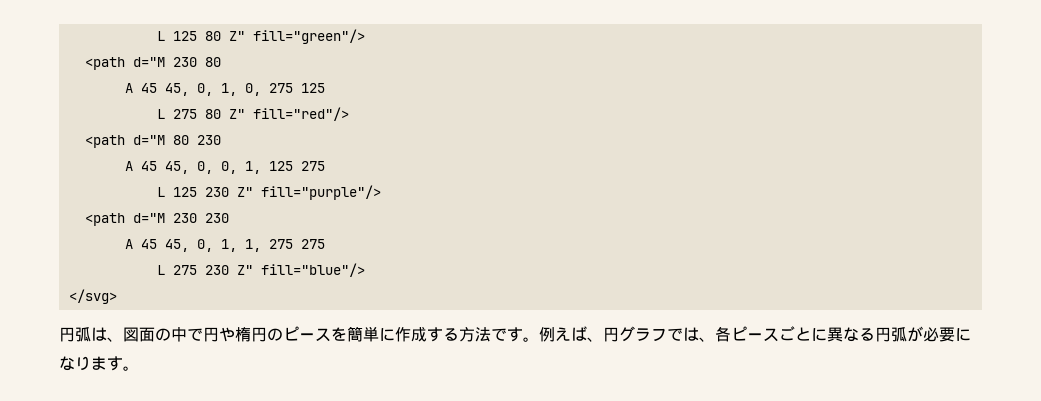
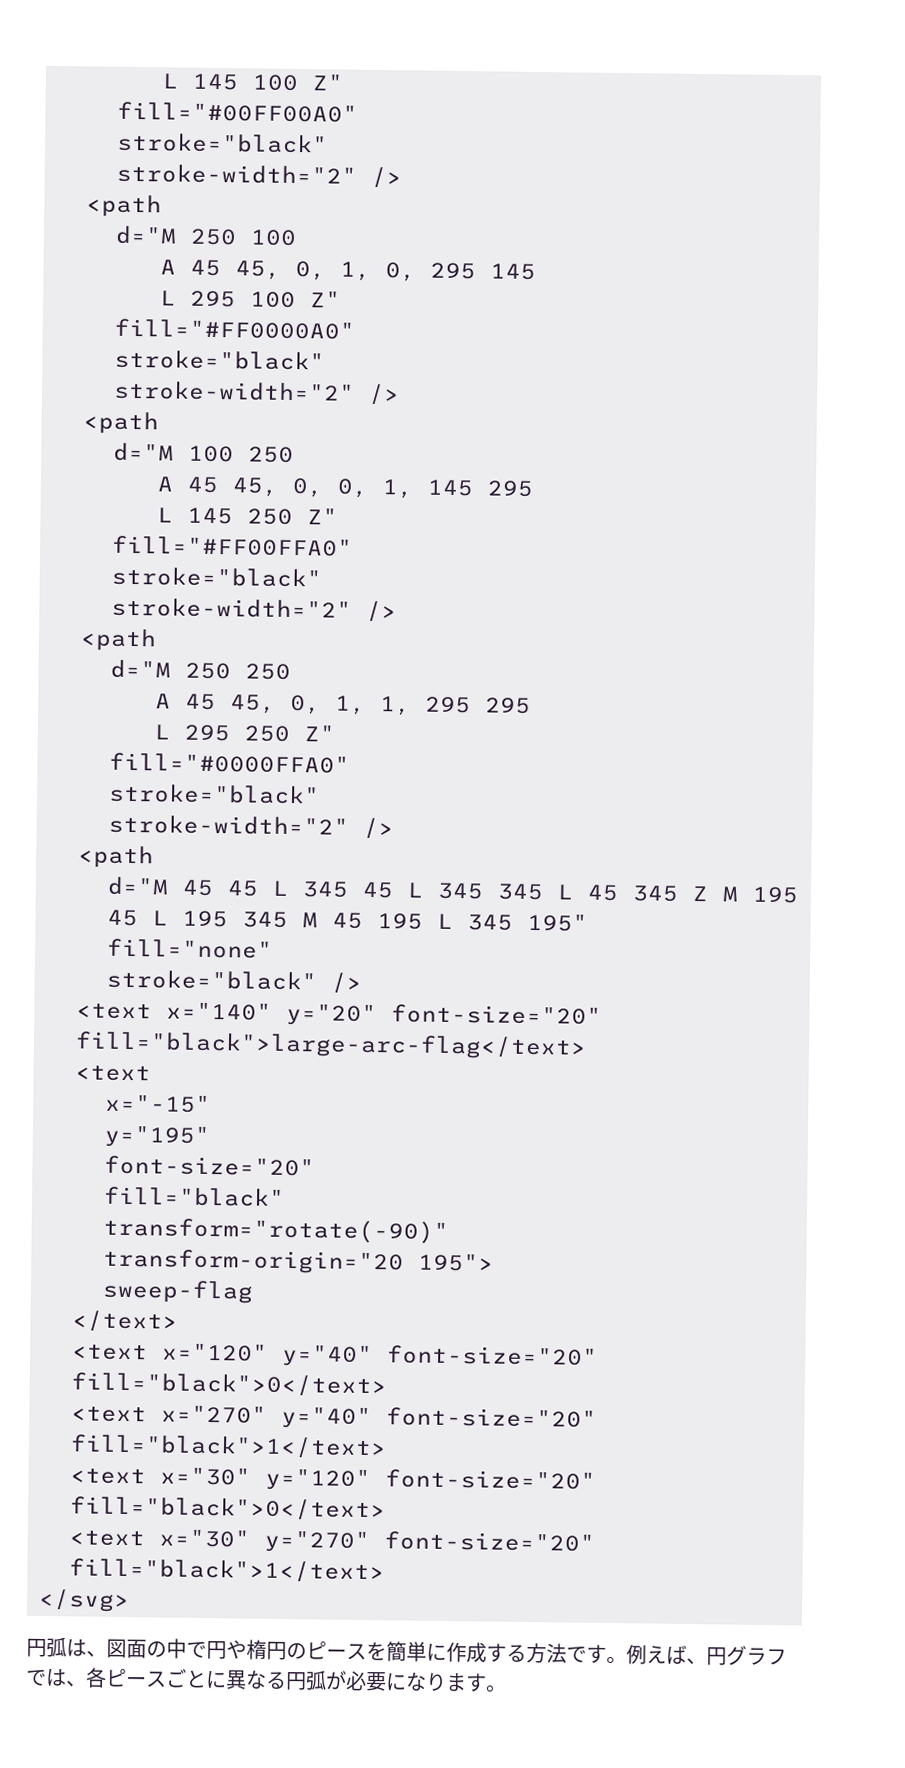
[156,29,365,44] [84,57,221,70] L 125 80 Z" fill="green"/> // <path d="M 230 80 -> [162,73,344,92] [117,101,358,123] [117,132,328,154] [116,163,402,188] [86,194,162,218] [115,225,297,247] L 145 100 Z" // fill="#00FF00A0" // stroke="black" // stroke-width="2" /> // <path // d="M 250 100
[268,83,325,93] [156,107,349,121] [84,135,221,148] 275 125 // L 275 80 Z" fill="red"/> // <path d="M 80 230 -> [430,262,536,280] [160,290,341,309] [114,318,355,340] [114,349,325,371] [113,380,400,405] [83,411,159,435] [113,442,294,463] 295 145 // L 295 100 Z" // fill="#FF0000A0" // stroke="black" // stroke-width="2" /> // <path // d="M 100 250
[268,161,325,171] [156,185,381,200] [84,213,229,226] 125 275 // L 125 230 Z" fill="purple"/> // <path d="M 230 230 -> [427,479,534,497] [157,507,338,525] [112,535,353,557] [111,566,322,588] [111,597,397,622] [80,628,157,652] [110,659,291,680] 145 295 // L 145 250 Z" // fill="#FF00FFA0" // stroke="black" // stroke-width="2" /> // <path // d="M 250 250
[268,239,325,249] [156,263,365,277] 275 275 // L 275 230 Z" fill="blue"/> -> [425,696,531,714] [154,724,335,742] [109,752,350,774] [108,783,320,805] [108,814,394,839] [78,845,154,869] [107,876,798,904] [107,909,588,932] [107,938,273,959] [106,969,362,993] [76,1002,602,1027] [75,1031,587,1060] [75,1065,151,1082] [105,1094,211,1114] [104,1125,210,1149] [104,1155,315,1177] [103,1186,285,1207] [103,1216,449,1244] [103,1248,494,1275] [102,1279,254,1304] [72,1310,178,1332] [72,1343,598,1368] [71,1372,387,1397] [71,1405,597,1430] [70,1434,387,1459] [70,1467,596,1492] [70,1496,386,1521] [69,1529,595,1554] [69,1558,385,1583] 295 295 // L 295 250 Z" // fill="#0000FFA0" // stroke="black" // stroke-width="2" /> // <path // d="M 45 45 L 345 45 L 345 345 L 45 345 Z M 195 45 L 195 345 M 45 195 L 345 195" // fill="none" // stroke="black" /> // <text x="140" y="20" font-size="20" fill="black">large-arc-flag</text> // <text // x="-15" // y="195" // font-size="20" // fill="black" // transform="rotate(-90)" // transform-origin="20 195"> // sweep-flag // </text> // <text x="120" y="40" font-size="20" fill="black">0</text> // <text x="270" y="40" font-size="20" fill="black">1</text> // <text x="30" y="120" font-size="20" fill="black">0</text> // <text x="30" y="270" font-size="20" fill="black">1</text>

